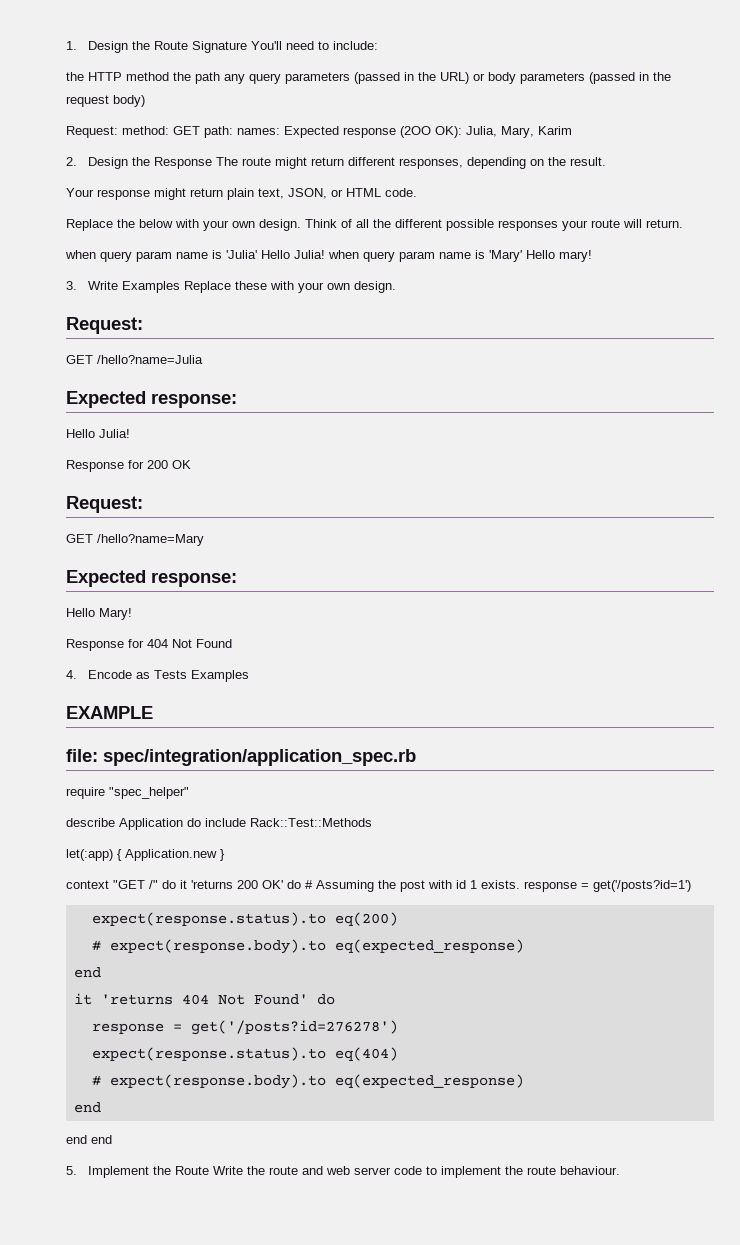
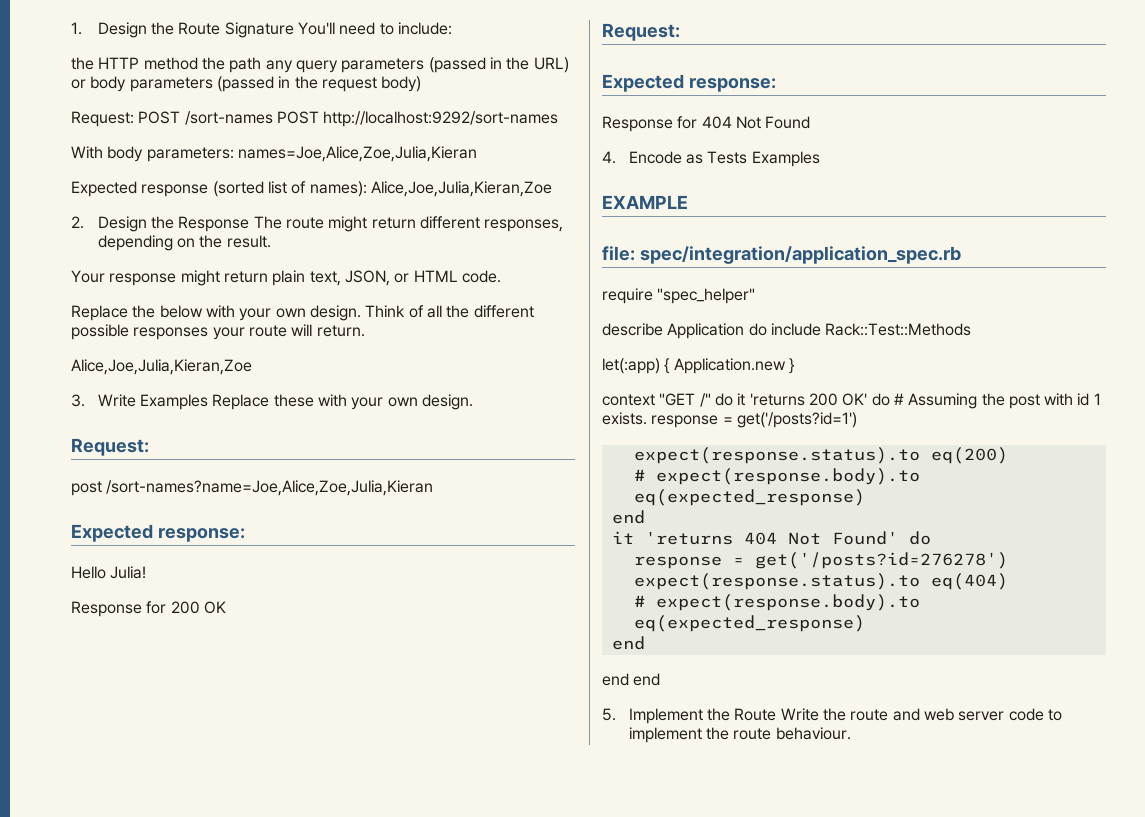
[122,126,572,138] method: GET path: names: Expected response (2OO OK): Julia, Mary, Karim -> [138,111,559,127] [71,146,477,162] [71,181,552,197] POST /sort-names POST http://localhost:9292/sort-names // With body parameters: names=Joe,Alice,Zoe,Julia,Kieran // Expected response (sorted list of names): Alice,Joe,Julia,Kieran,Zoe
[65,250,592,262] when query param name is 'Julia' Hello Julia! when query param name is 'Mary' Hello mary! -> [71,359,252,375] Alice,Joe,Julia,Kieran,Zoe
[66,355,203,364] GET /hello?name=Julia -> [71,480,434,496] post /sort-names?name=Joe,Alice,Zoe,Julia,Kieran
[66,534,204,546] [66,570,237,587] [66,608,132,620] // GET /hello?name=Mary // Expected response: // Hello Mary! -> [602,74,776,92] // Expected response:

